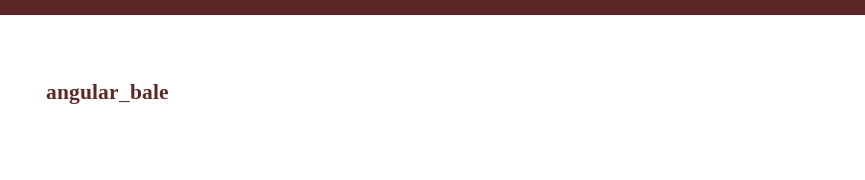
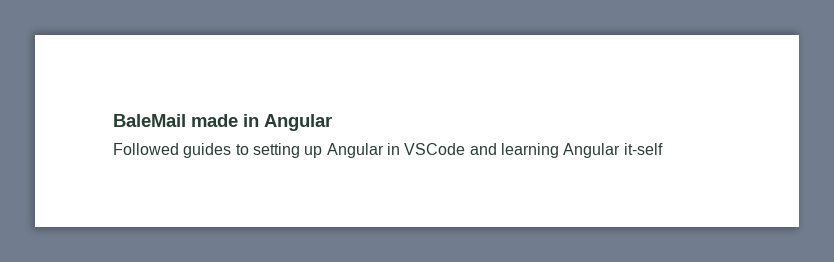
[46,84,169,104] angular_bale -> [113,114,332,131] [113,143,663,158] BaleMail made in Angular // Followed guides to setting up Angular in VSCode and learning Angular it-self

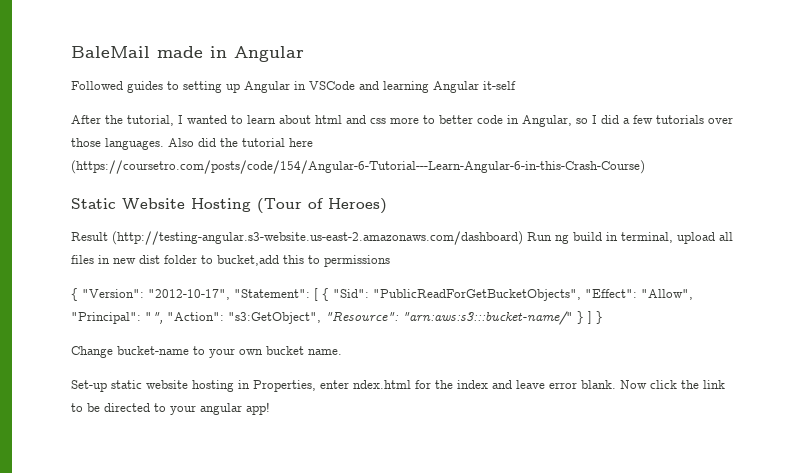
(663, 149) none -> [71,115,733,127] [71,138,313,150] [71,160,645,174] [71,198,387,214] [71,231,733,245] [71,255,390,267] [71,288,693,301] [71,311,603,325] [71,346,342,358] [71,380,725,392] [71,402,270,415] // After the tutorial, I wanted to learn about html and css more to better code in Angular, so I did a few tutorials over those languages. Also did the tutorial here (https://coursetro.com/posts/code/154/Angular-6-Tutorial---Learn-Angular-6-in-this-Crash-Course) // Static Website Hosting (Tour of Heroes) // Result (http://testing-angular.s3-website.us-east-2.amazonaws.com/dashboard) Run ng build in terminal, upload all files in new dist folder to bucket,add this to permissions // { "Version": "2012-10-17", "Statement": [ { "Sid": "PublicReadForGetBucketObjects", "Effect": "Allow", "Principal": "", "Action": "s3:GetObject", "Resource": "arn:aws:s3:::bucket-name/" } ] } // Change bucket-name to your own bucket name. // Set-up static website hosting in Properties, enter ndex.html for the index and leave error blank. Now click the link to be directed to your angular app!

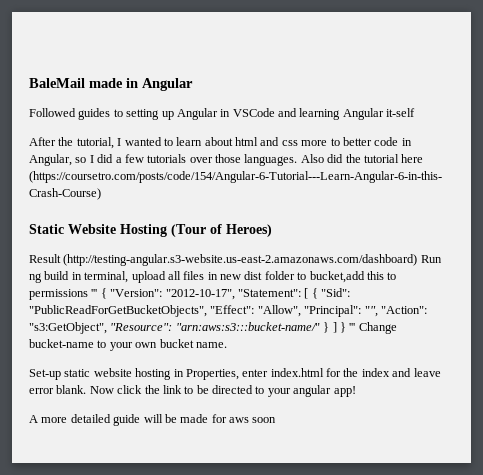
(390, 261) // -> [91,289,98,297] '''
(603, 317) // -> [349,323,356,331] '''
[353,380,411,389] ndex.html -> [270,368,324,377] index.html
(270, 408) none -> [29,414,277,426] // A more detailed guide will be made for aws soon

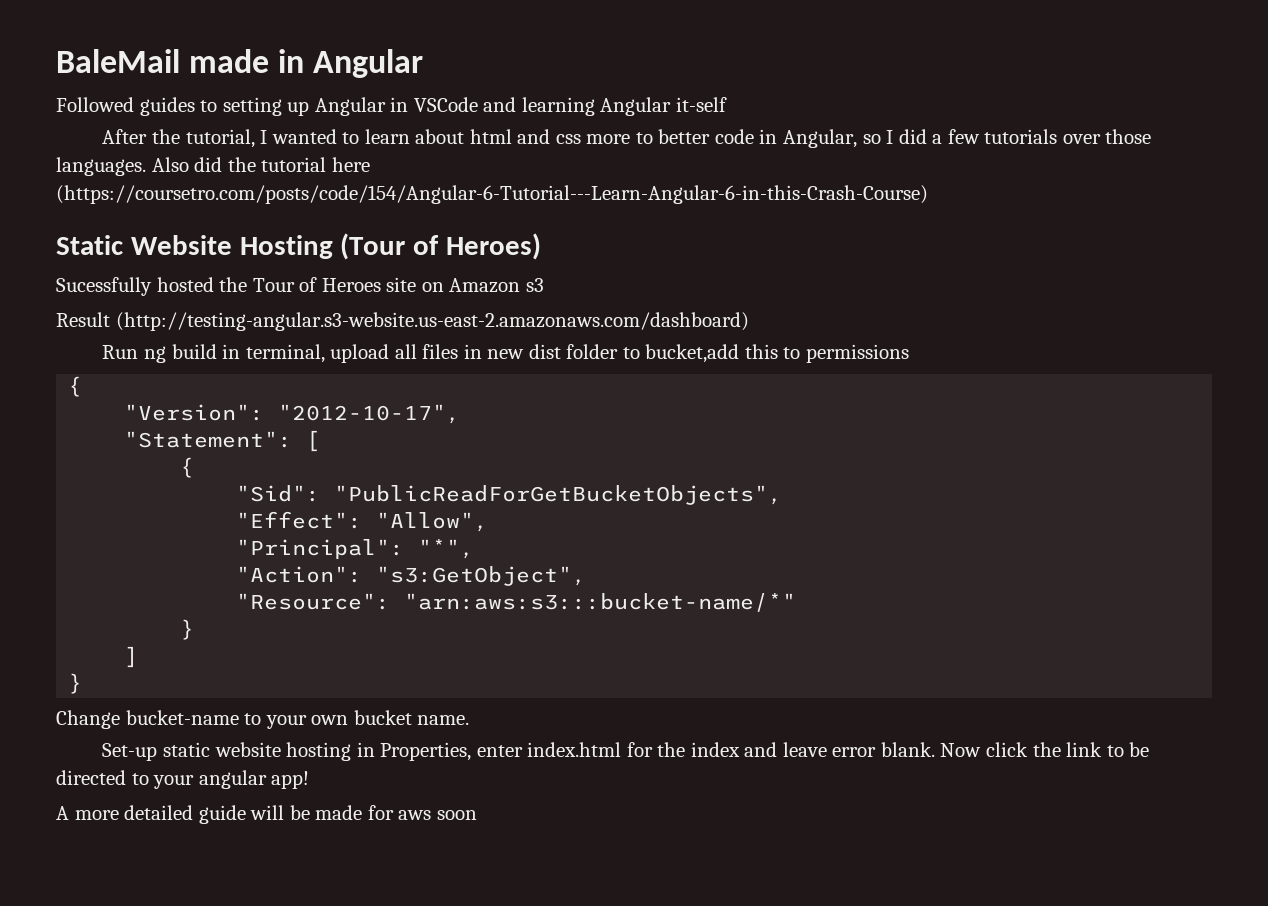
(272, 230) none -> [56,277,544,296] // Sucessfully hosted the Tour of Heroes site on Amazon s3
(418, 260) none -> (749, 321) //
[91,288,107,299] ''' { -> [68,376,83,397] // { //
(235, 294) none -> (461, 414) //
[311,288,318,299] { -> [180,457,195,478] // { //
(207, 311) none -> (783, 495) //
[304,305,378,317] "Principal": "", -> [236,539,475,559] // "Principal": "*", //
[110,322,330,333] "Resource": "arn:aws:s3:::bucket-name/" } -> [236,593,797,612] [180,619,195,640] // "Resource": "arn:aws:s3:::bucket-name/*" // } //
[339,322,356,333] } ''' -> [68,673,83,694] // } //

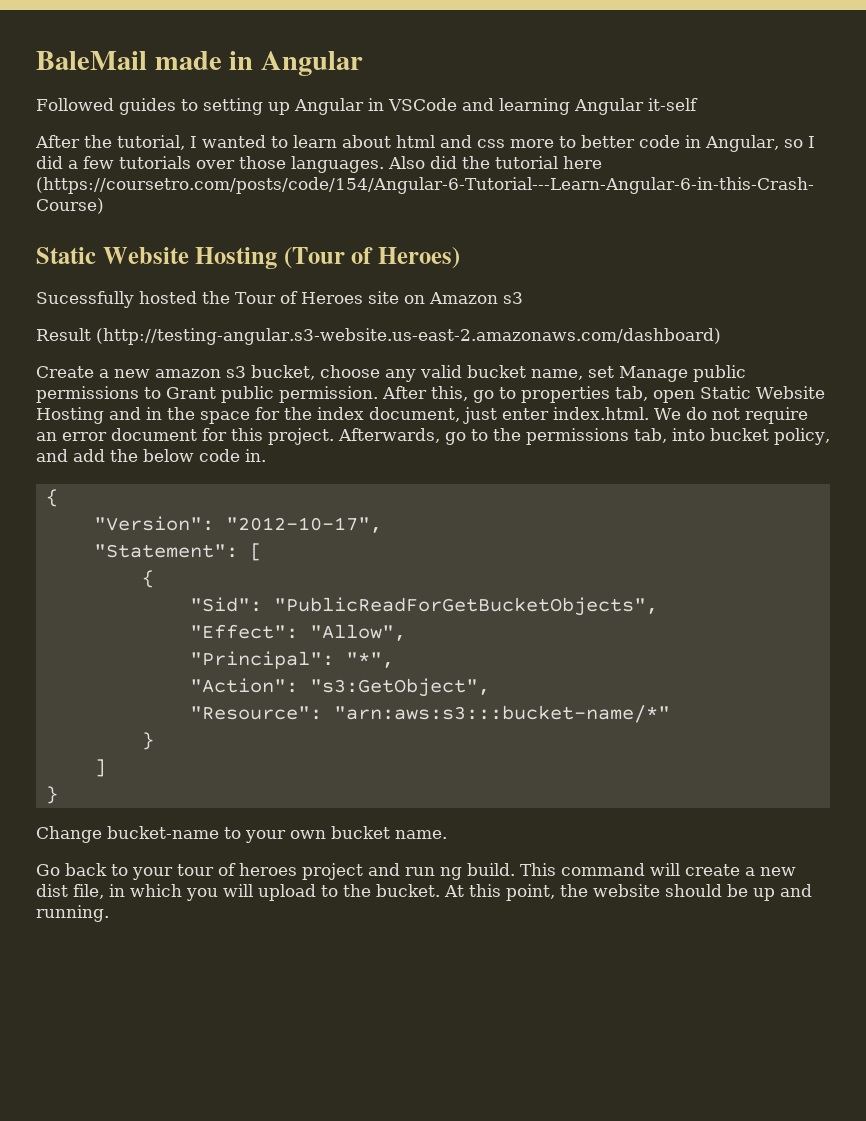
[102,344,910,363] Run ng build in terminal, upload all files in new dist folder to bucket,add this to permissions -> [36,365,746,382] [36,386,825,403] [36,407,808,424] [36,428,830,445] [36,449,266,462] Create a new amazon s3 bucket, choose any valid bucket name, set Manage public permissions to Grant public permission. After this, go to properties tab, open Static Website Hosting and in the space for the index document, just enter index.html. We do not require an error document for this project. Afterwards, go to the permissions tab, into bucket policy, and add the below code in.
[102,742,1150,761] [56,770,310,789] [56,805,477,824] Set-up static website hosting in Properties, enter index.html for the index and leave error blank. Now click the link to be directed to your angular app! // A more detailed guide will be made for aws soon -> [36,863,796,880] [36,884,812,901] [36,905,109,922] Go back to your tour of heroes project and run ng build. This command will create a new dist file, in which you will upload to the bucket. At this point, the website should be up and running.

